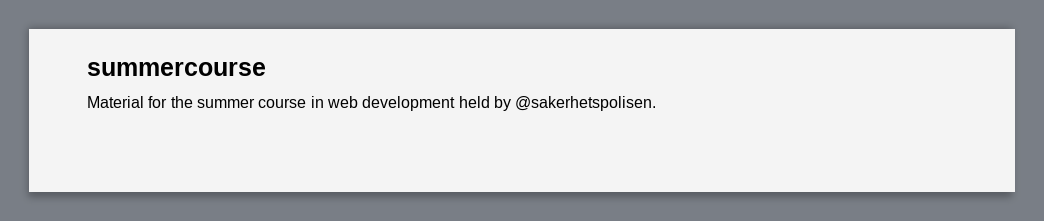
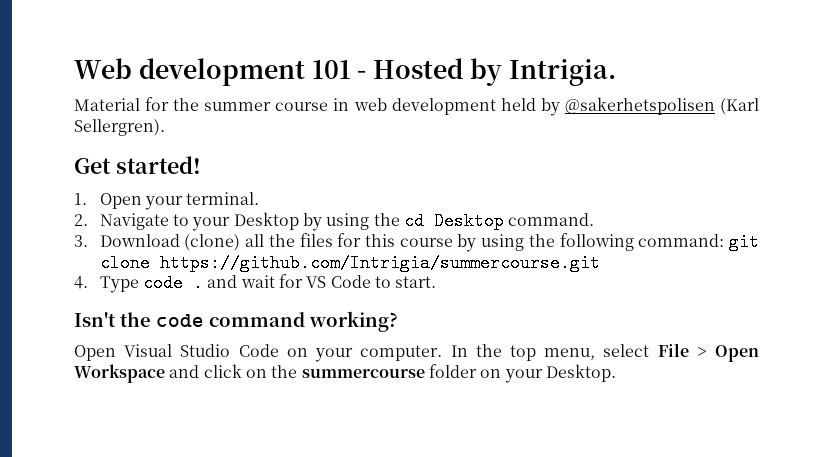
[87,62,266,76] summercourse -> [74,58,616,86] Web development 101 - Hosted by Intrigia.
[515,96,657,111] @sakerhetspolisen. -> [564,97,759,115] [74,119,165,136] [74,156,201,174] [74,192,260,210] [74,212,595,231] [74,233,759,252] [99,254,600,272] [74,274,437,293] [74,311,398,332] [74,343,759,362] [74,364,616,383] @sakerhetspolisen (Karl Sellergren). // Get started! // 1. Open your terminal. // 2. Navigate to your Desktop by using the cd Desktop command. // 3. Download (clone) all the files for this course by using the following command: git clone https://github.com/Intrigia/summercourse.git // 4. Type code . and wait for VS Code to start. // Isn't the code command working? // Open Visual Studio Code on your computer. In the top menu, select File > Open Workspace and click on the summercourse folder on your Desktop.

